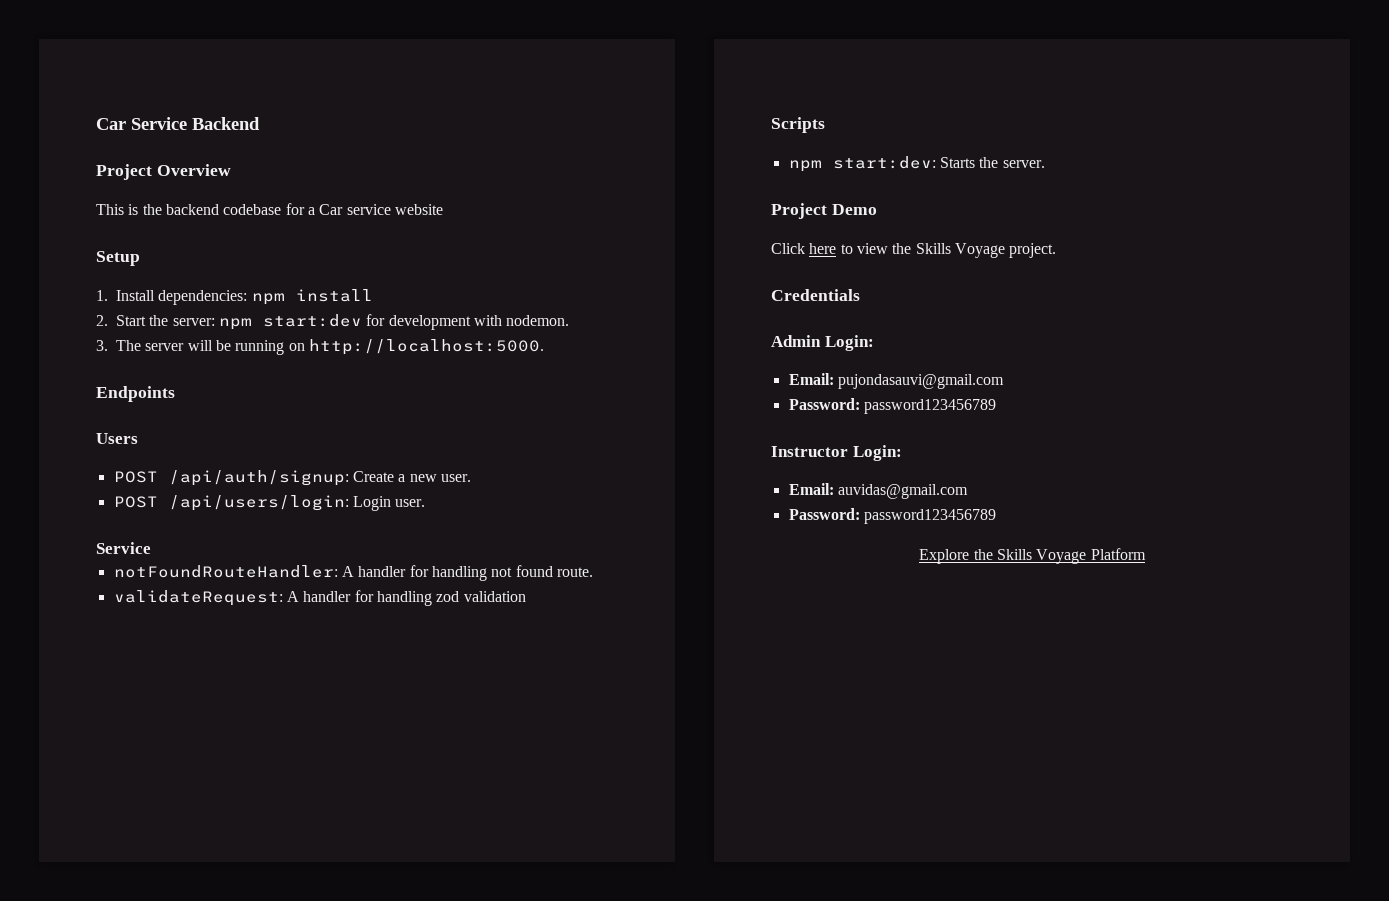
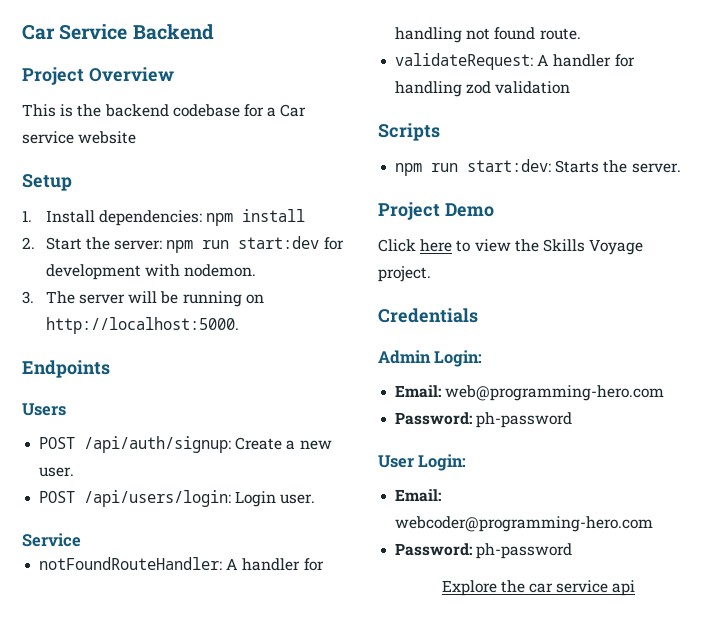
(252, 324) none -> [202,240,230,249] run
(822, 166) none -> [431,163,459,172] run
[837,374,1004,389] [788,398,996,414] [771,445,902,461] [788,483,968,499] [788,508,996,524] pujondasauvi@gmail.com // Password: password123456789 // Instructor Login: // Email: auvidas@gmail.com // Password: password123456789 -> [445,385,665,401] [395,412,573,428] [378,454,467,471] [395,489,442,502] [395,516,654,532] [395,543,573,559] web@programming-hero.com // Password: ph-password // User Login: // Email: webcoder@programming-hero.com // Password: ph-password
[997,548,1146,564] Skills Voyage Platform -> [529,580,636,596] car service api

